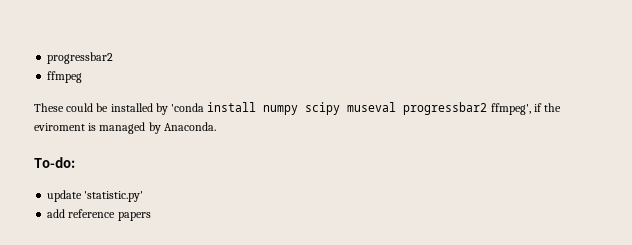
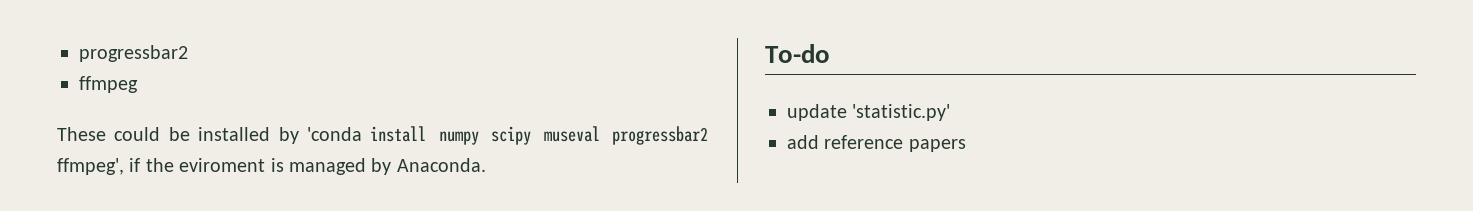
[34,157,75,168] To-do: -> [765,44,830,63] To-do

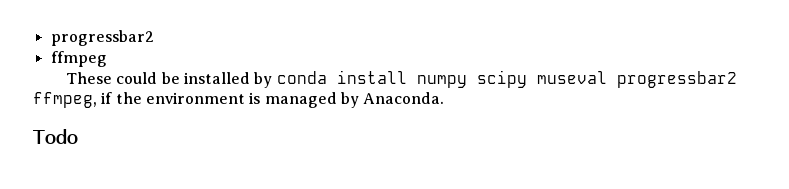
[306,127,362,141] 'conda -> [276,71,327,84] conda
[57,158,124,175] ffmpeg', -> [33,92,97,108] ffmpeg,
[179,158,266,172] eviroment -> [145,92,245,104] environment
[765,44,830,63] [787,104,951,121] [787,135,966,152] To-do // update 'statistic.py' // add reference papers -> [33,129,78,144] Todo

